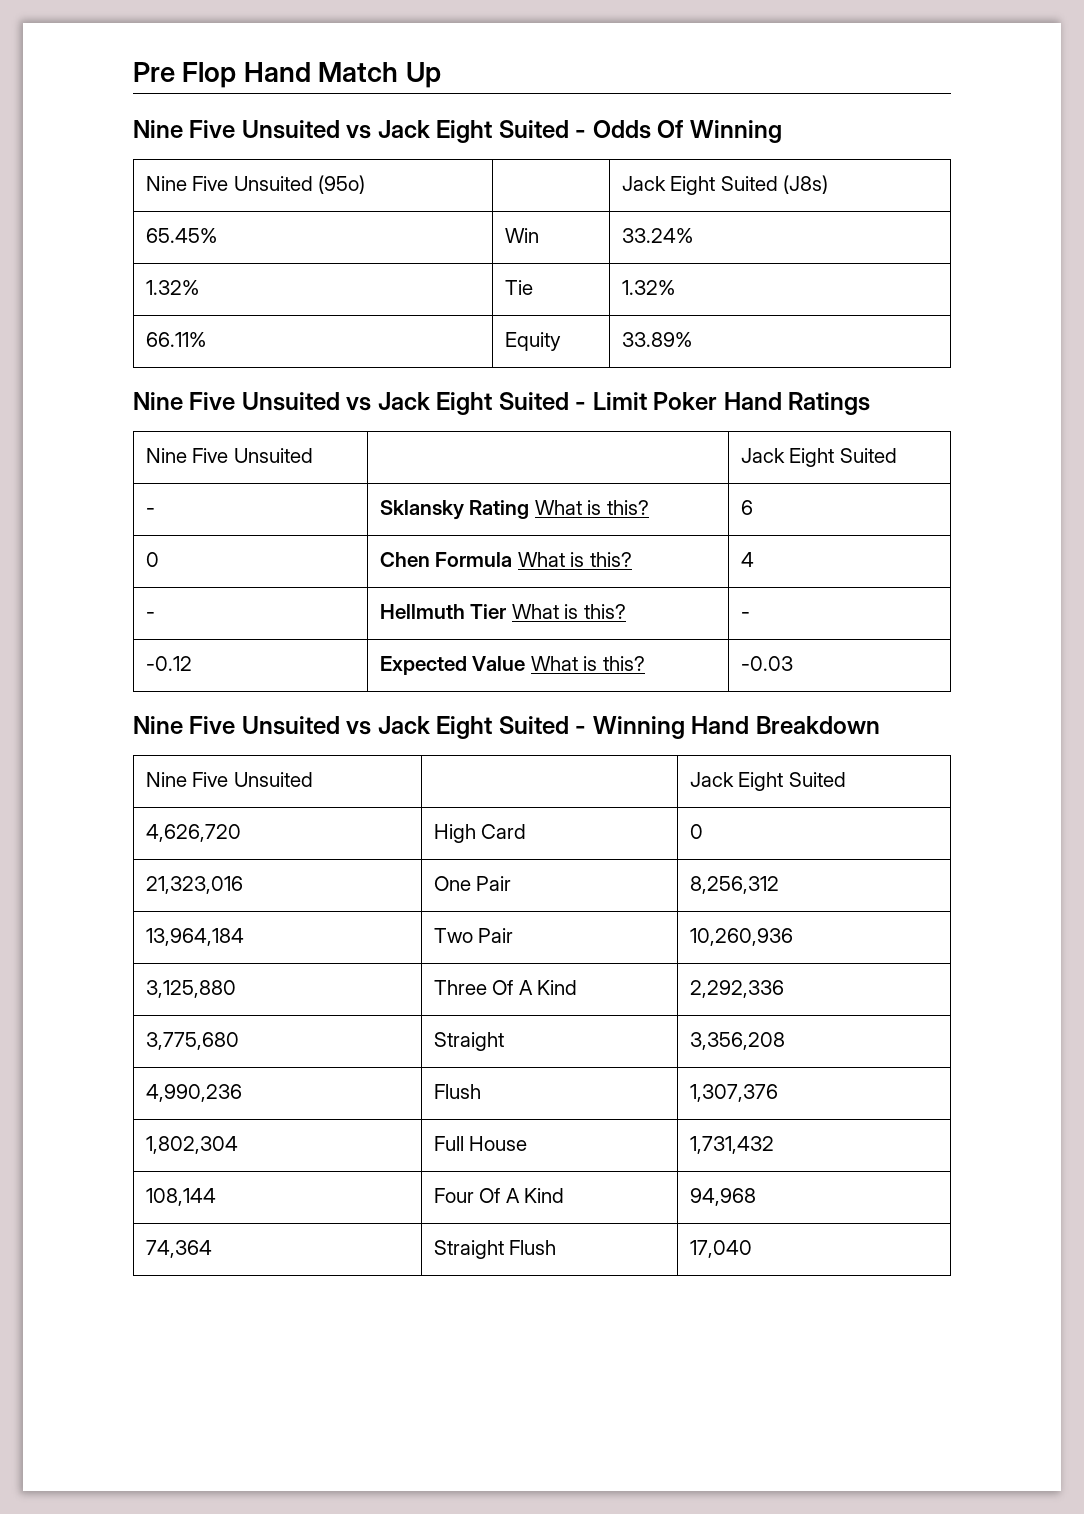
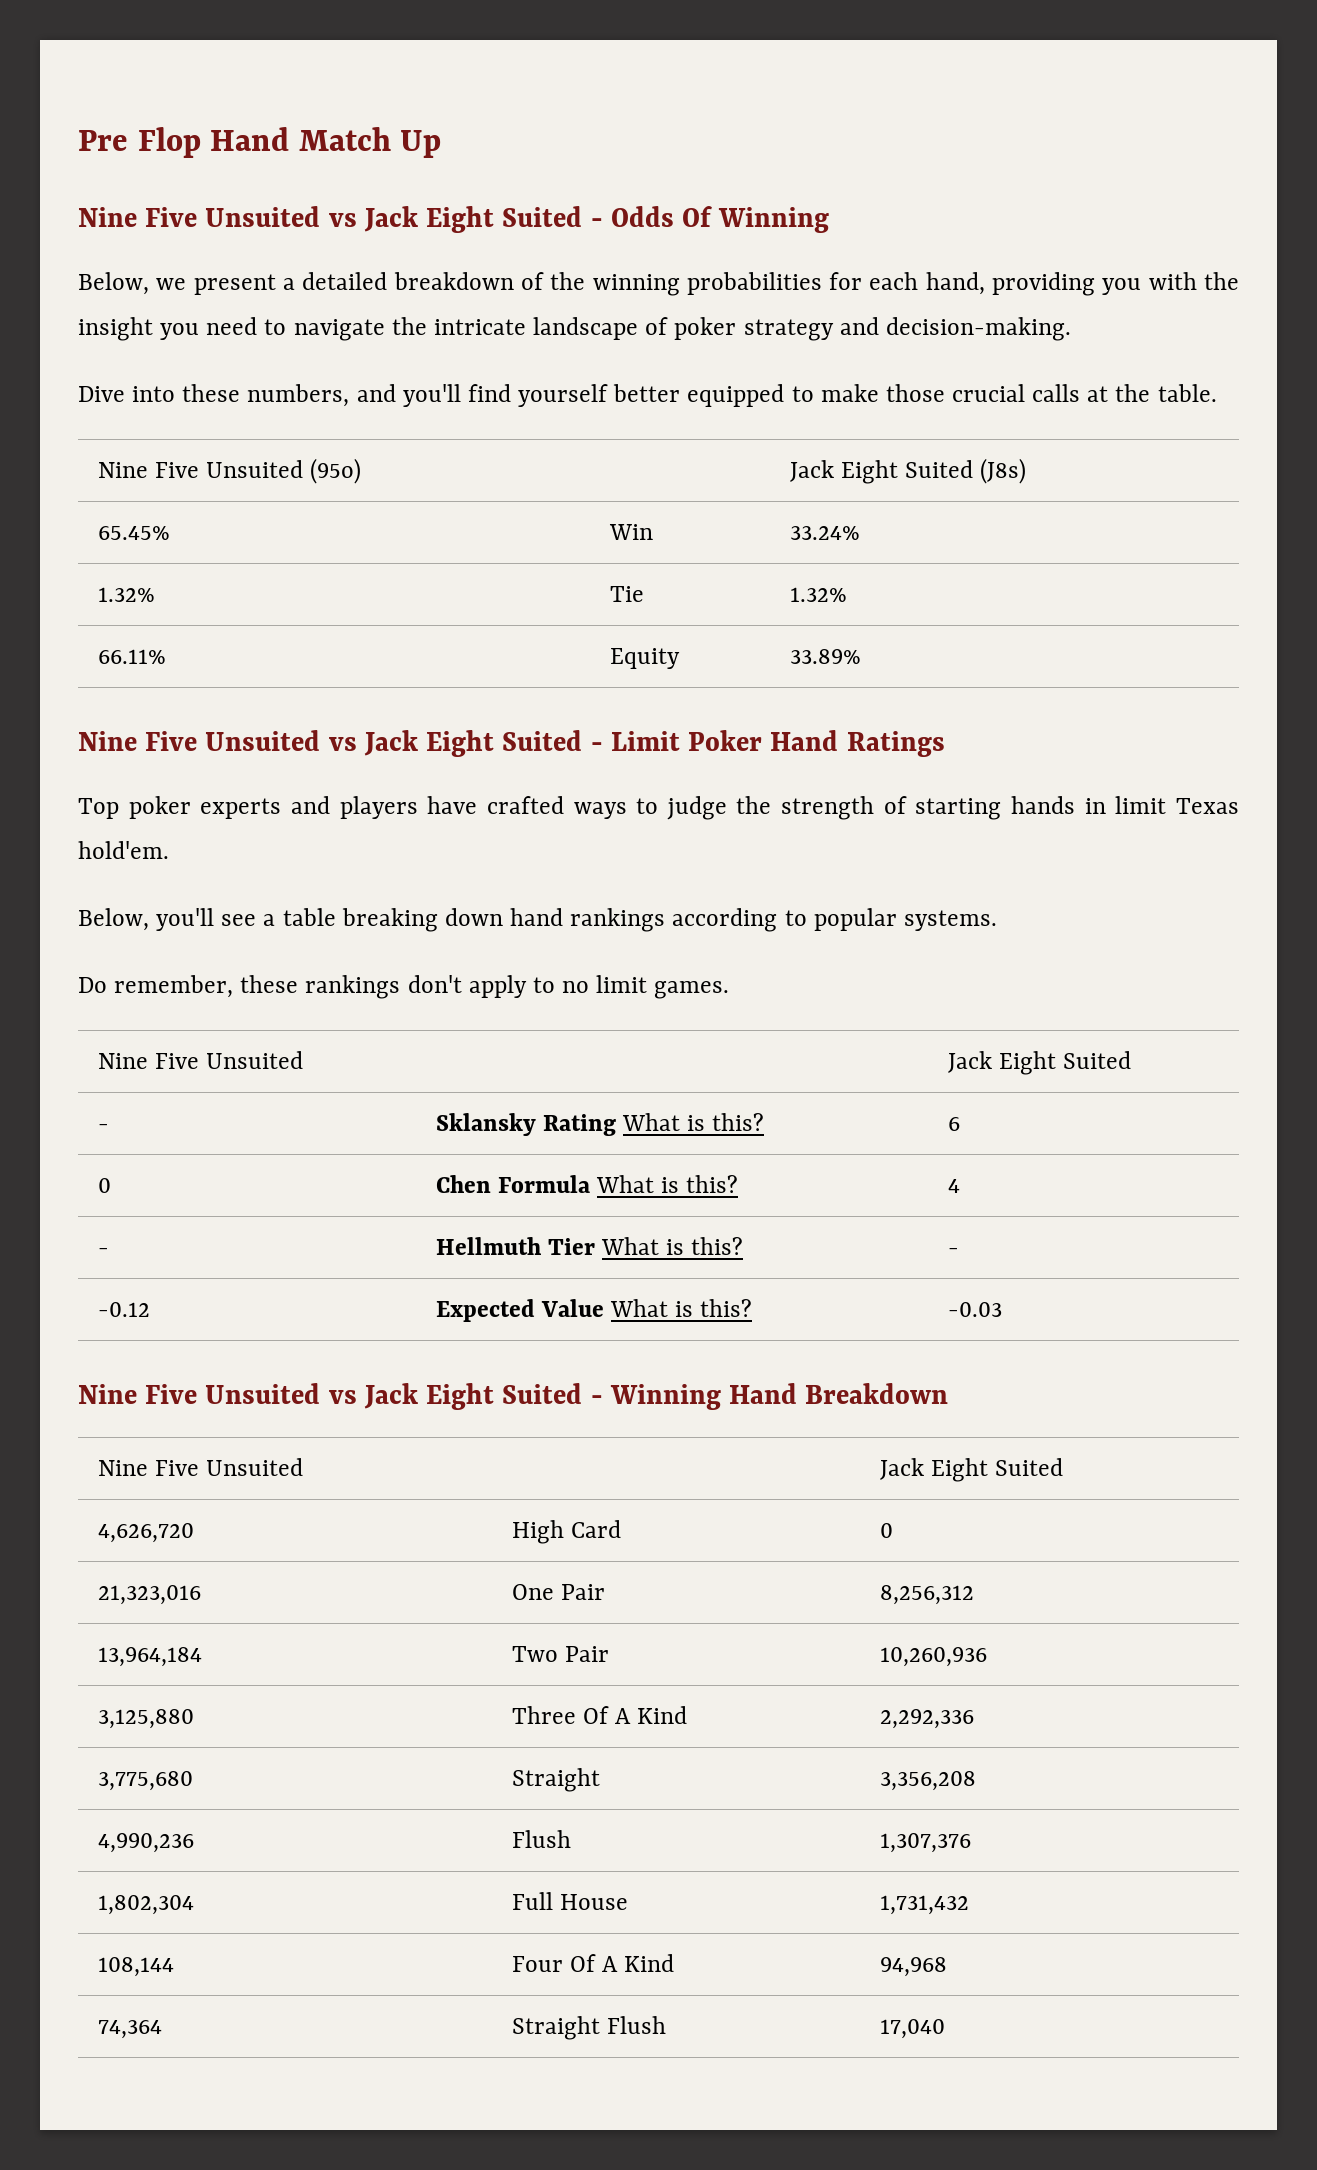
(782, 131) none -> [78,272,1239,296] [78,317,1071,341] [78,384,1217,407] // Below, we present a detailed breakdown of the winning probabilities for each hand, providing you with the insight you need to navigate the intricate landscape of poker strategy and decision-making. // Dive into these numbers, and you'll find yourself better equipped to make those crucial calls at the table.
(871, 403) none -> [78,796,1239,820] [78,841,169,859] [78,908,997,932] [78,975,730,999] // Top poker experts and players have crafted ways to judge the strength of starting hands in limit Texas hold'em. // Below, you'll see a table breaking down hand rankings according to popular systems. // Do remember, these rankings don't apply to no limit games.

